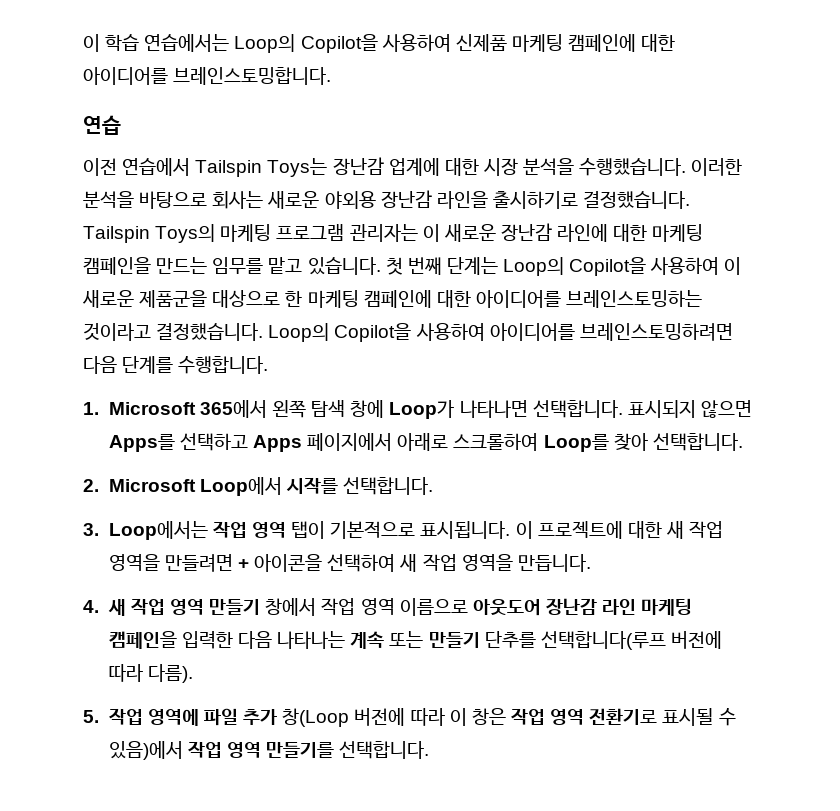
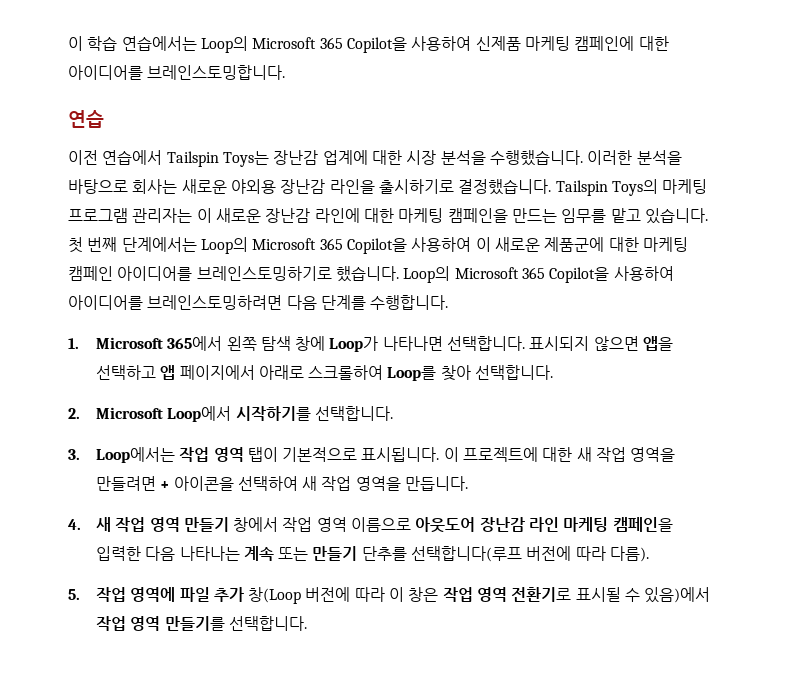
(296, 43) none -> [252,37,343,49] Microsoft 365
[446,257,742,276] [82,290,703,308] [83,323,330,342] 단계는 Loop의 Copilot을 사용하여 이 새로운 제품군을 대상으로 한 마케팅 캠페인에 대한 아이디어를 브레인스토밍하는 것이라고 결정했습니다. Loop의 -> [121,237,688,254] [68,266,545,283] 단계에서는 Loop의 Microsoft 365 Copilot을 사용하여 이 새로운 제품군에 대한 마케팅 캠페인 아이디어를 브레인스토밍하기로 했습니다. Loop의 Microsoft 365
[108,433,303,452] Apps를 선택하고 Apps -> [643,336,674,351] [95,365,176,380] 앱을 선택하고 앱
[286,477,339,494] 시작를 -> [235,406,311,421] 시작하기를

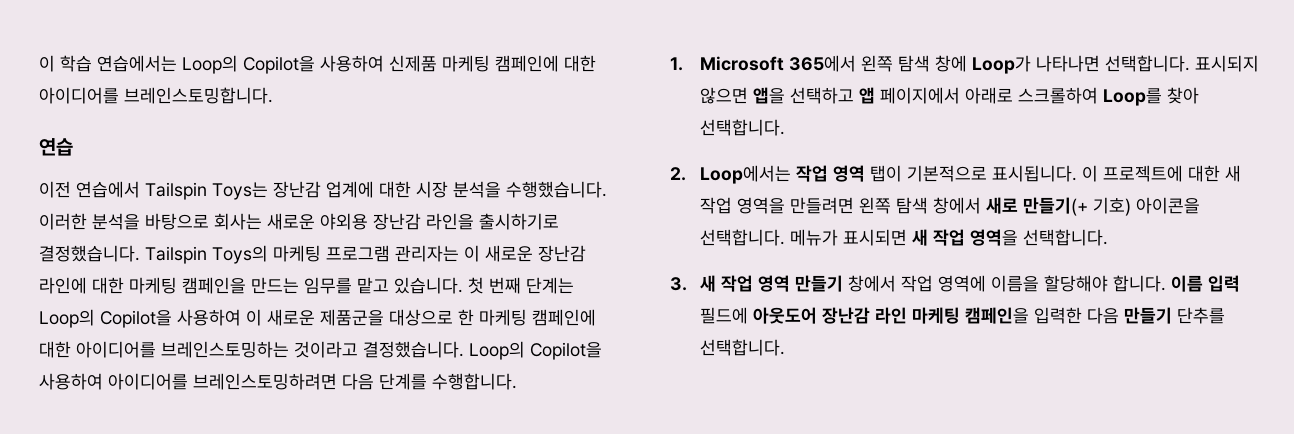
[252,37,343,49] Microsoft 365 -> (238, 64) none
[121,237,688,254] [68,266,545,283] 단계에서는 Loop의 Microsoft 365 Copilot을 사용하여 이 새로운 제품군에 대한 마케팅 캠페인 아이디어를 브레인스토밍하기로 했습니다. Loop의 Microsoft 365 -> [526,277,574,294] [39,309,596,328] [39,341,525,360] 단계는 Loop의 Copilot을 사용하여 이 새로운 제품군을 대상으로 한 마케팅 캠페인에 대한 아이디어를 브레인스토밍하는 것이라고 결정했습니다. Loop의
[95,406,393,422] [68,449,80,460] Microsoft Loop에서 시작하기를 선택합니다. // 3. -> (686, 174) none
[160,476,469,491] [68,519,81,530] + 아이콘을 선택하여 새 작업 영역을 만듭니다. // 4. -> [859,197,1201,216] [700,229,1109,246] [670,277,687,291] 왼쪽 탐색 창에서 새로 만들기(+ 기호) 아이콘을 선택합니다. 메뉴가 표시되면 새 작업 영역을 선택합니다. // 3.
[316,517,412,532] 영역 이름으로 -> [938,275,1241,292] [700,307,749,324] 영역에 이름을 할당해야 합니다. 이름 입력 필드에
[179,546,650,562] [68,587,711,604] [95,616,225,631] 나타나는 계속 또는 만들기 단추를 선택합니다(루프 버전에 따라 다름). // 5. 작업 영역에 파일 추가 창(Loop 버전에 따라 이 창은 작업 영역 전환기로 표시될 수 있음)에서 작업 영역 만들기를 -> [1124,307,1226,324] 만들기 단추를

